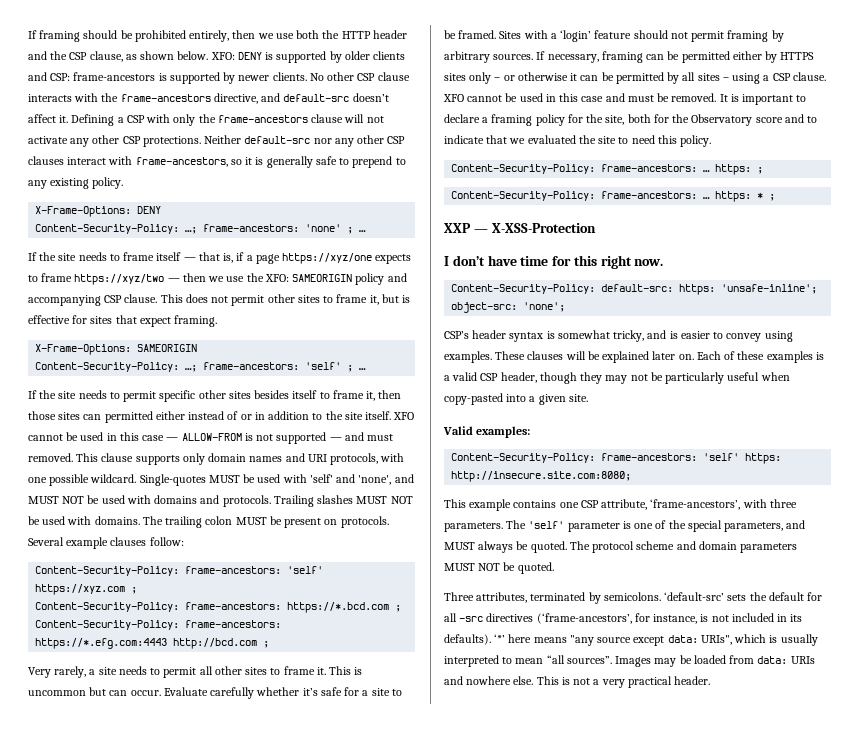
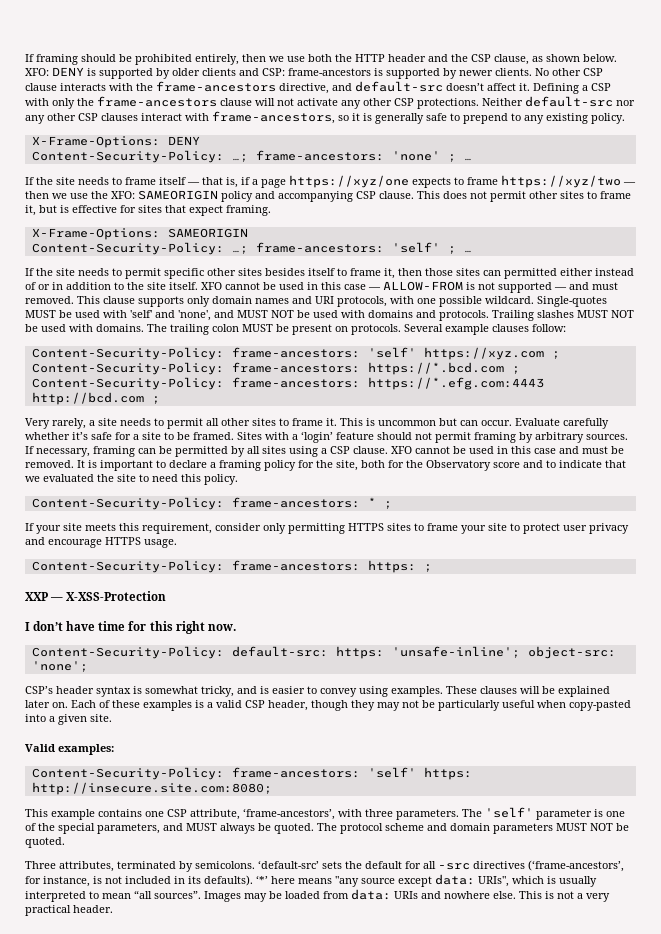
[732,51,815,63] [444,72,664,84] either by HTTPS sites only – or otherwise it can be permitted -> (228, 451) none
[722,77,729,81] – -> (286, 450) none
[703,164,764,175] [451,191,764,202] … https: ; // Content-Security-Policy: frame-ancestors: … https: * -> [367,497,392,509] [25,523,629,534] [25,537,177,548] [31,560,416,573] * ; // If your site meets this requirement, consider only permitting HTTPS sites to frame your site to protect user privacy and encourage HTTPS usage. // Content-Security-Policy: frame-ancestors: https:

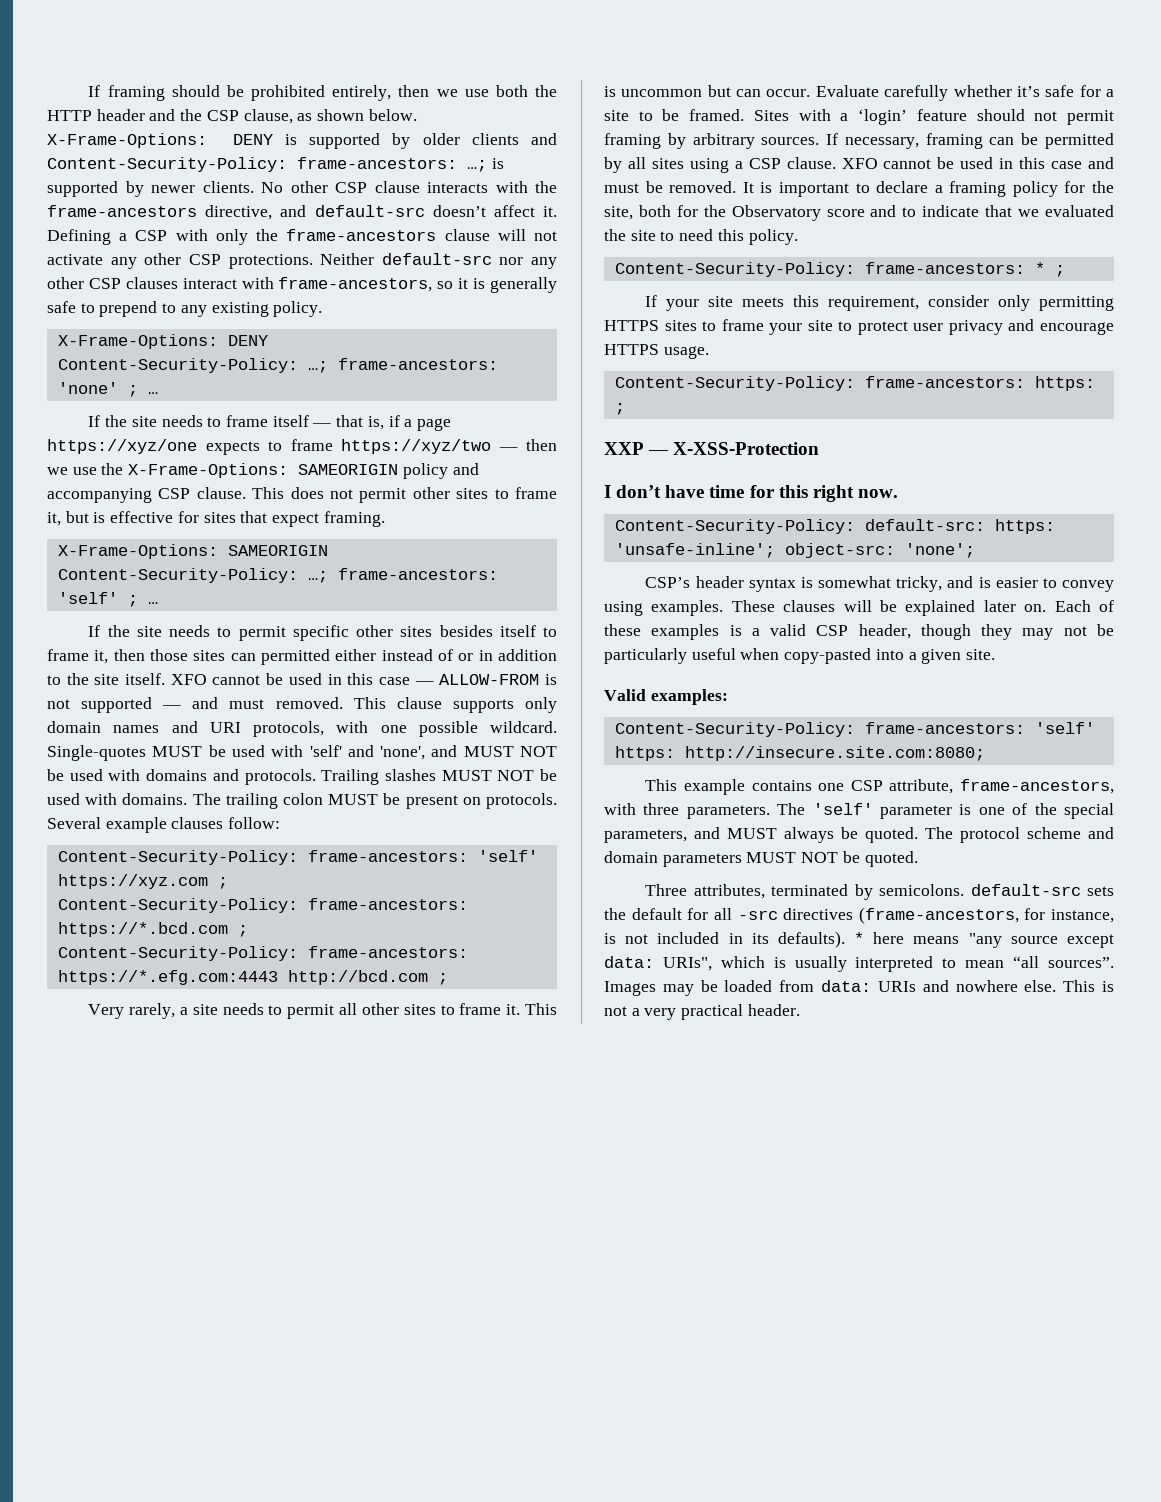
[25,68,49,76] XFO: -> [47,133,207,148] X-Frame-Options:
[262,68,371,76] CSP: frame-ancestors -> [47,157,487,172] Content-Security-Policy: frame-ancestors: …;
[111,191,135,199] XFO: -> [128,463,289,478] X-Frame-Options:
[243,808,335,820] ‘frame-ancestors’, -> [960,779,1114,794] frame-ancestors,
[258,860,319,869] ‘default-src’ -> [970,884,1081,896] default-src
[528,860,624,872] (‘frame-ancestors’, -> [858,907,1019,924] (frame-ancestors,
[256,875,268,884] ‘*’ -> [854,932,865,944] *

